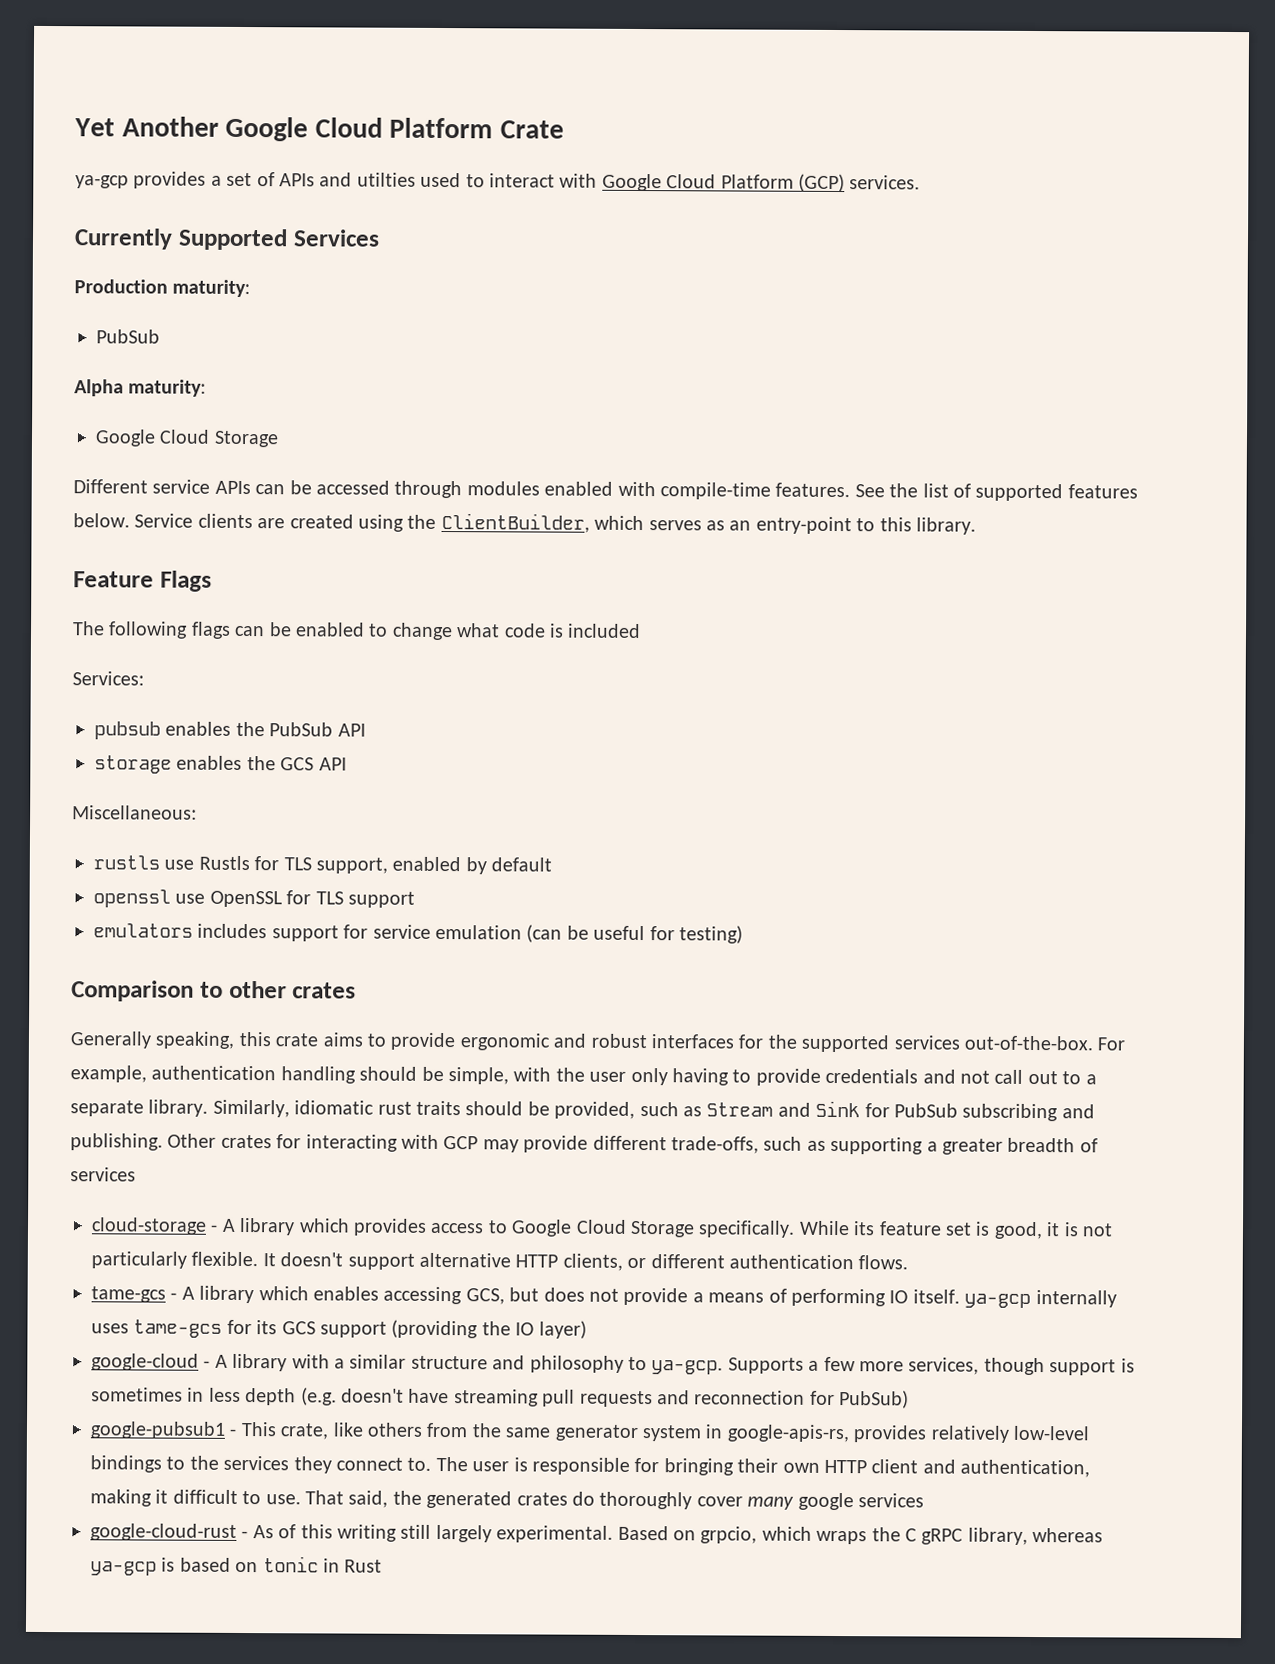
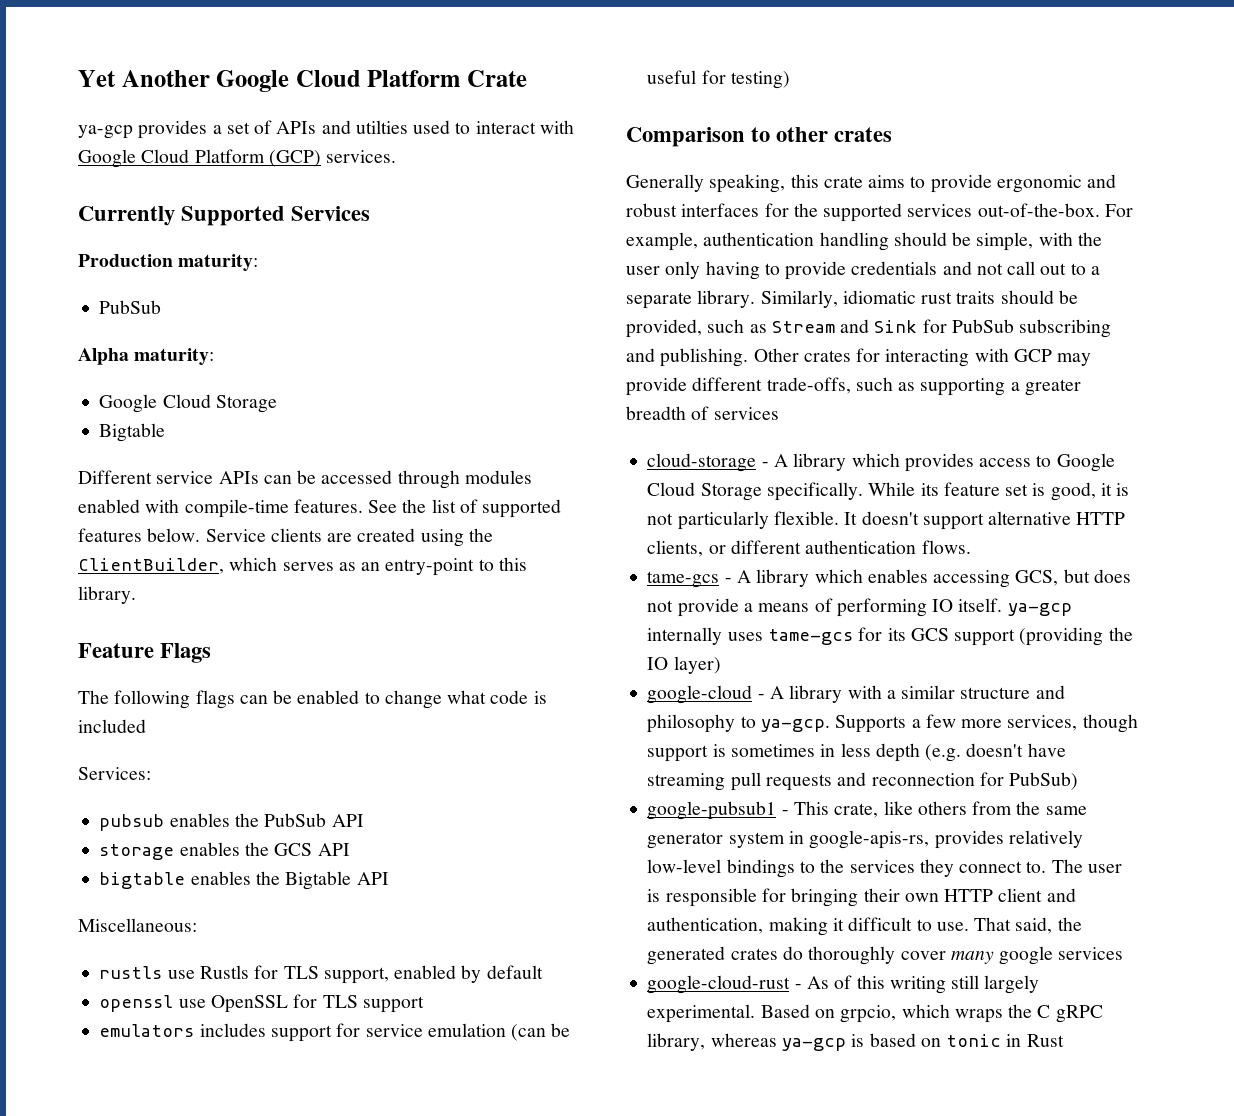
(279, 439) none -> [99,423,166,442] // Bigtable
(347, 764) none -> [99,871,389,890] // bigtable enables the Bigtable API

